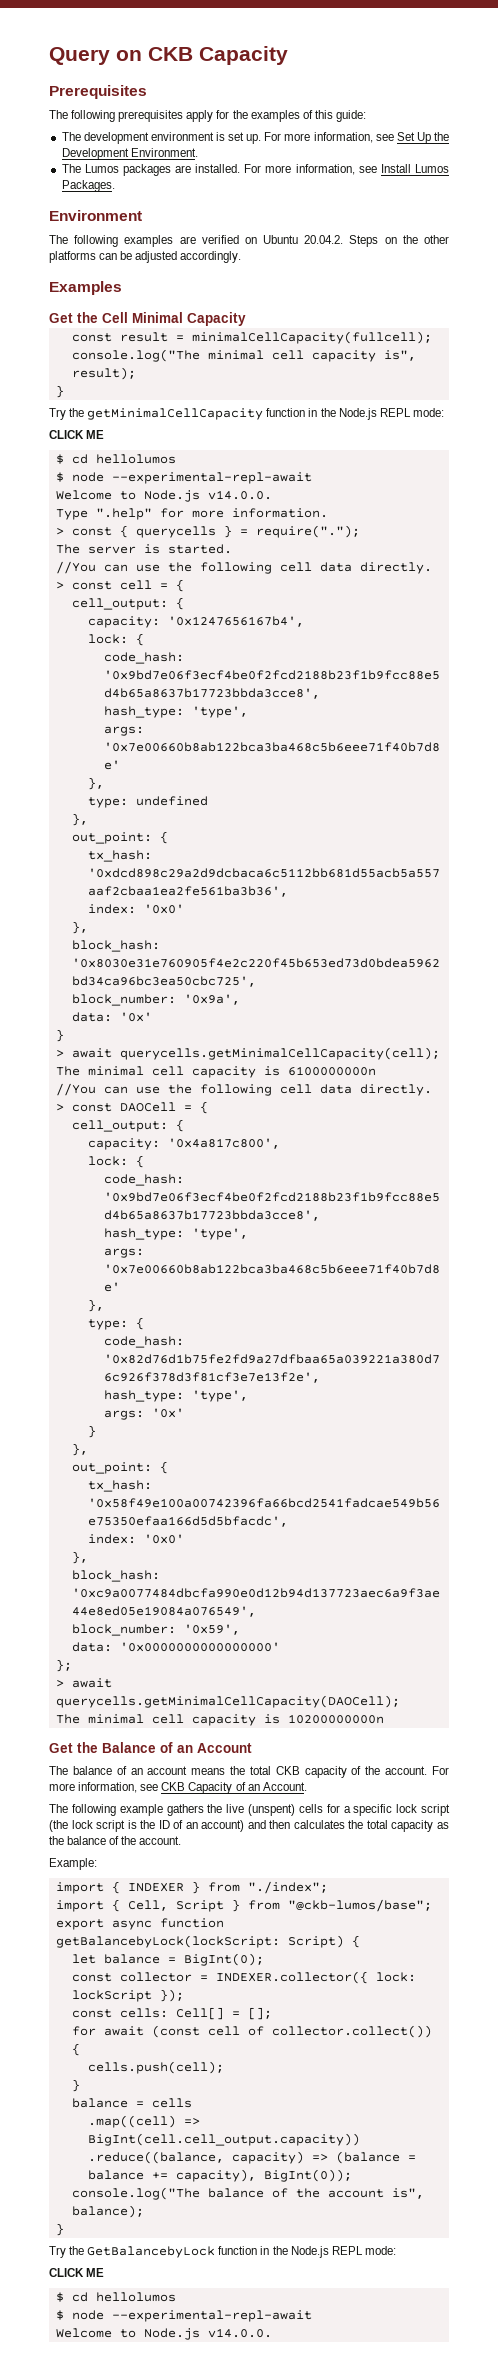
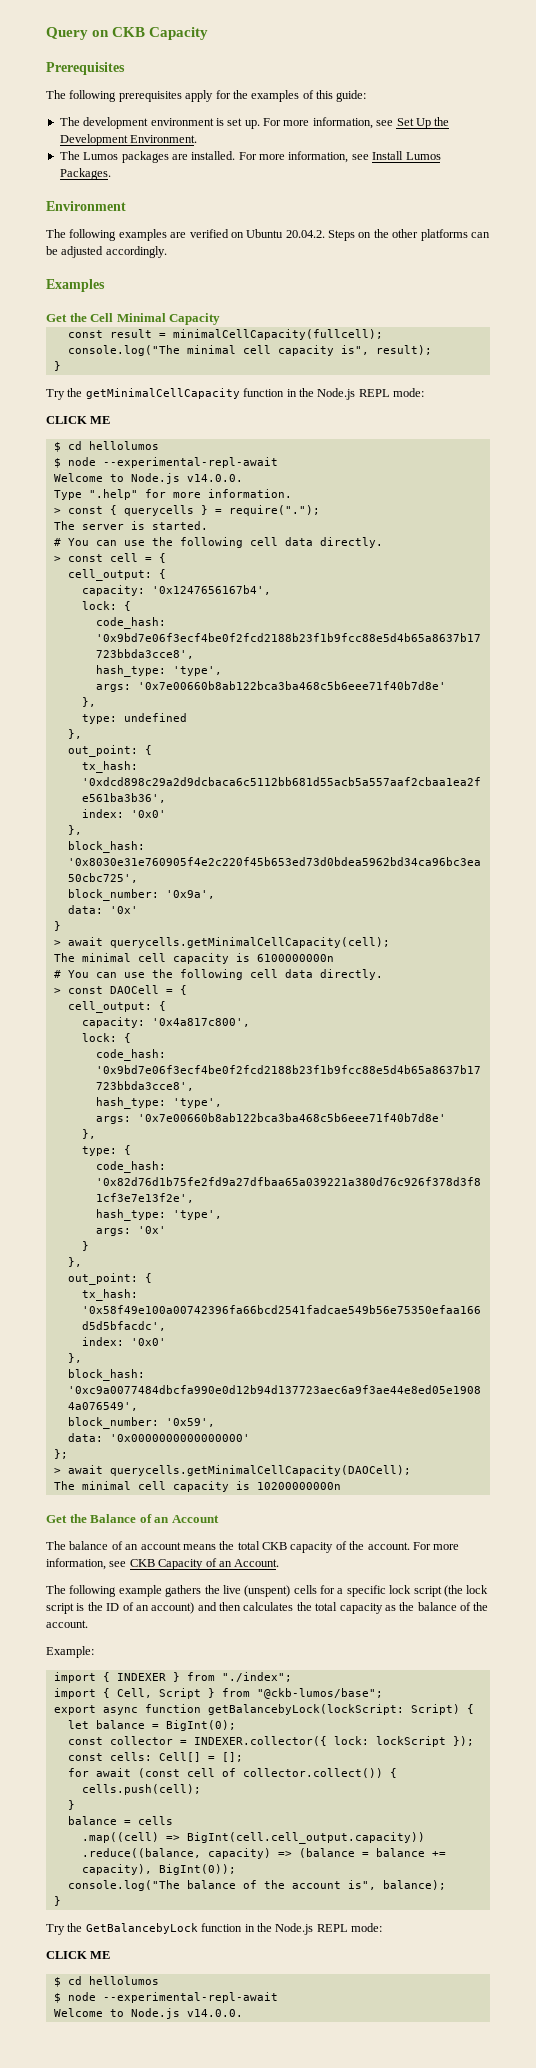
[55,561,96,574] //You -> [53,538,89,546] # You
[55,1083,96,1096] //You -> [53,970,89,978] # You

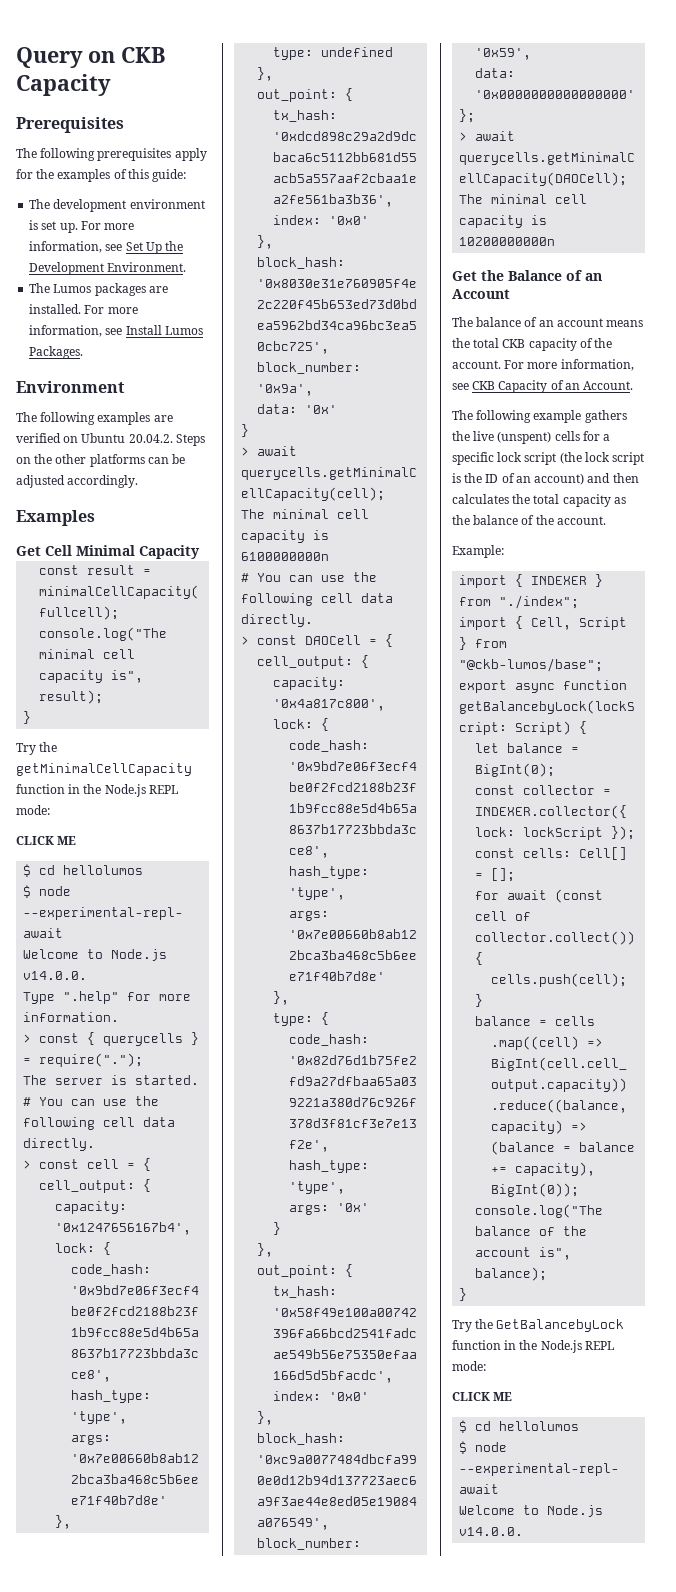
[69,313,87,322] the -> (41, 551) none

